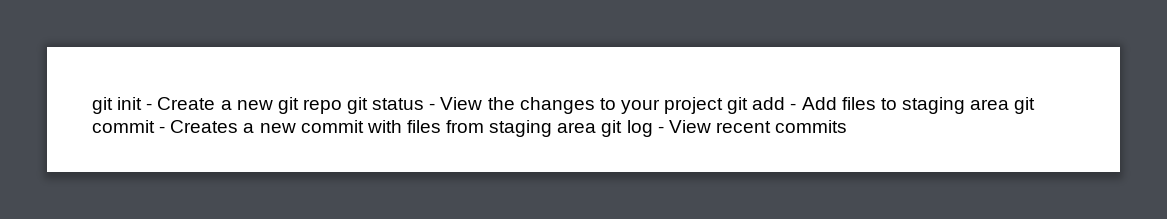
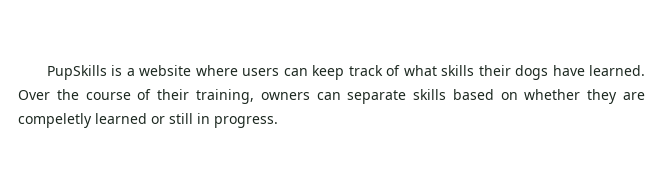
[92,97,1036,114] [92,120,848,137] git init - Create a new git repo git status - View the changes to your project git add - Add files to staging area git commit - Creates a new commit with files from staging area git log - View recent commits -> [47,65,645,80] [18,89,645,104] [18,113,278,128] PupSkills is a website where users can keep track of what skills their dogs have learned. Over the course of their training, owners can separate skills based on whether they are compeletly learned or still in progress.

